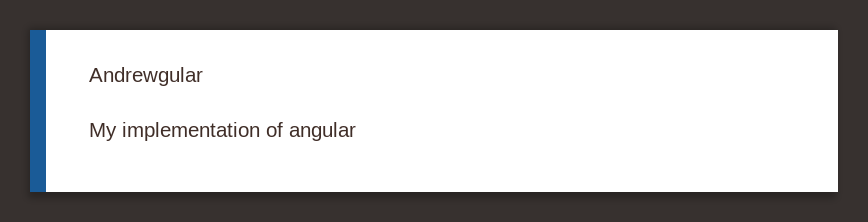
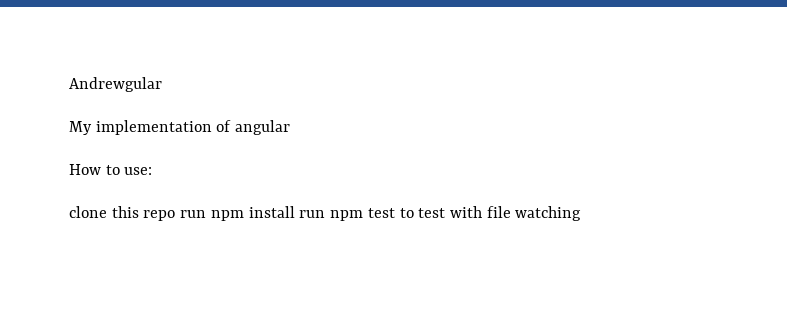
(356, 131) none -> [69,164,153,175] [69,206,582,221] // How to use: // clone this repo run npm install run npm test to test with file watching

